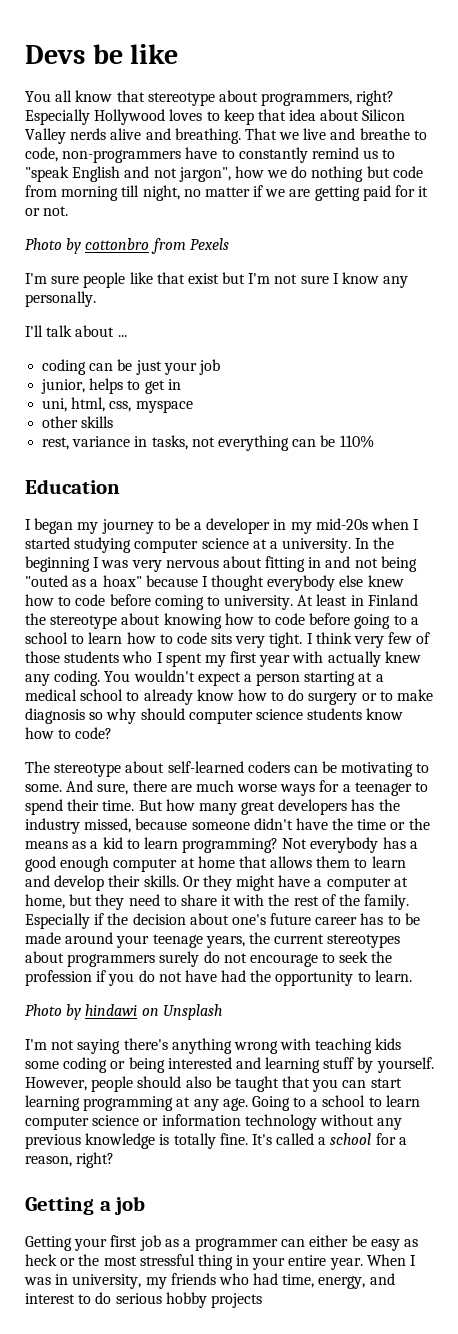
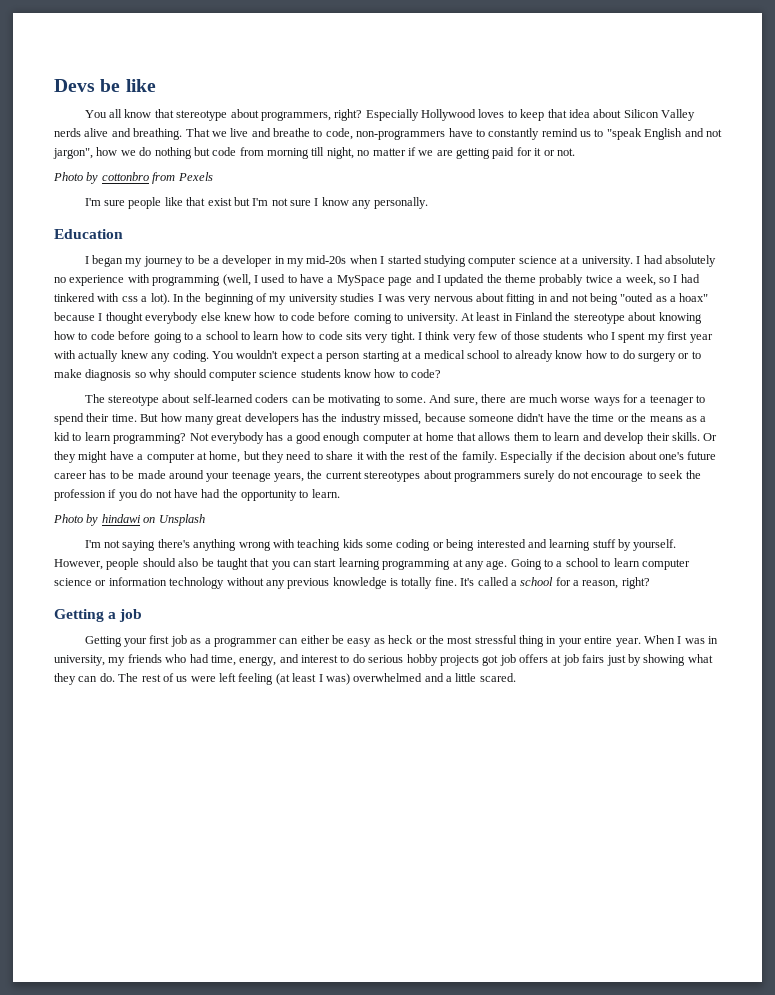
[25,325,127,337] [42,359,220,375] [41,378,181,394] [42,397,193,413] [42,416,114,428] [42,435,374,451] // I'll talk about ... // coding can be just your job // junior, helps to get in // uni, html, css, myspace // other skills // rest, variance in tasks, not everything can be 110% -> (428, 203) none
[355,537,395,549] [25,556,90,572] In the beginning -> [636,255,716,267] [54,274,700,286] [54,293,375,305] I had absolutely no experience with programming (well, I used to have a MySpace page and I updated the theme probably twice a week, so I had tinkered with css a lot). In the beginning of my university studies
(262, 1300) none -> [482,654,713,666] [54,673,516,685] got job offers at job fairs just by showing what they can do. The rest of us were left feeling (at least I was) overwhelmed and a little scared.

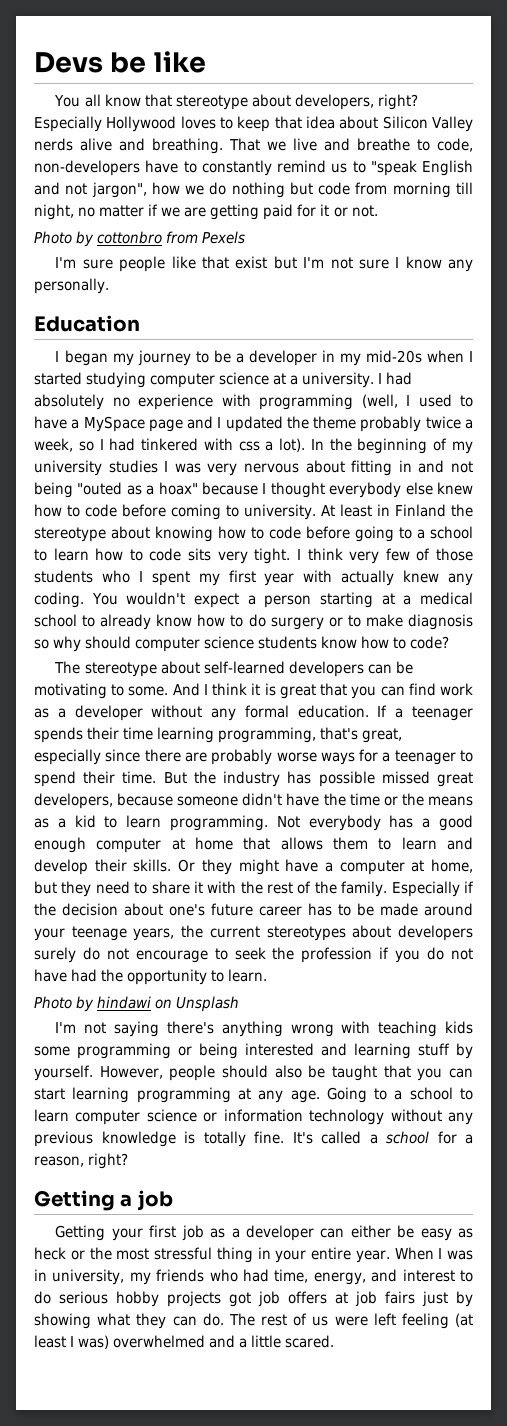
[260,111,331,121] programmers, -> [294,94,374,110] developers,
[356,130,446,140] non-programmers -> [34,160,140,176] non-developers
[255,394,289,403] coders -> [288,661,364,677] developers
[453,397,478,406] sure, -> [203,683,473,699] [34,705,473,721] [34,727,403,743] [34,749,141,765] I think it is great that you can find work as a developer without any formal education. If a teenager spends their time learning programming, that's great, especially since
[528,394,558,403] much -> [211,749,273,765] probably
[160,413,422,425] how many great developers has the industry missed, -> [193,771,474,787] [34,793,113,809] the industry has possible missed great developers,
[113,433,187,444] programming? -> [170,815,268,831] programming.
[453,472,521,482] programmers -> [398,925,474,941] developers
[396,539,431,551] coding -> [77,1043,171,1059] programming
[213,637,277,647] programmer -> [245,1225,314,1241] developer

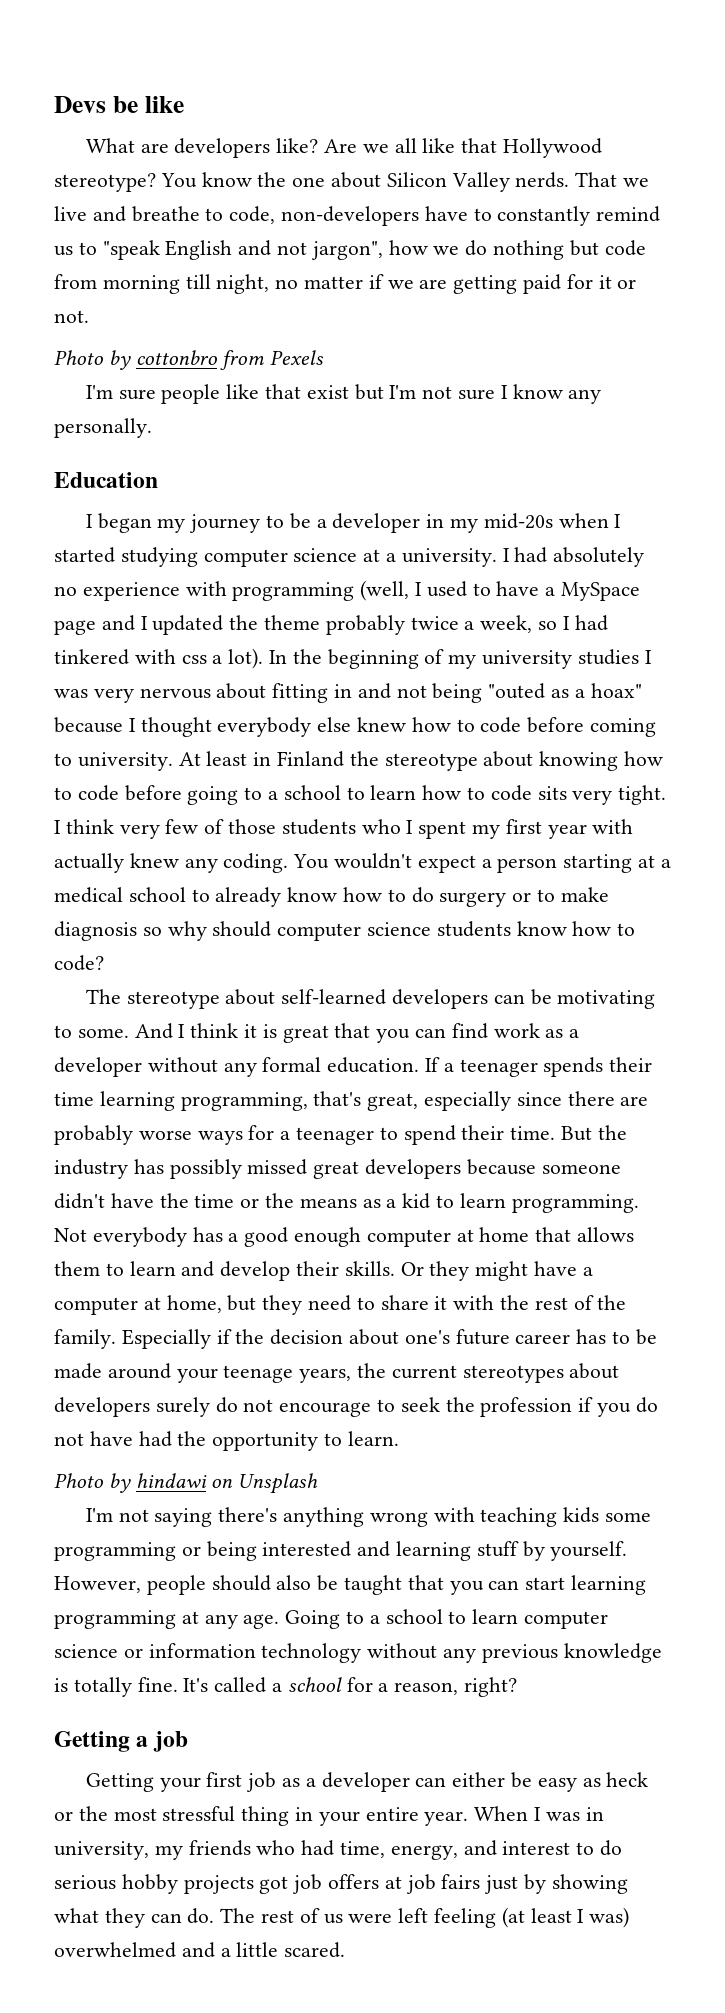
[54,94,418,110] [34,116,474,132] [34,138,223,154] You all know that stereotype about developers, right? Especially Hollywood loves to keep that idea about Silicon Valley nerds alive and breathing. -> [85,138,602,158] [54,172,570,192] What are developers like? Are we all like that Hollywood stereotype? You know the one about Silicon Valley nerds.
[318,771,375,787] possible -> [169,1159,242,1179] possibly
[34,793,113,809] developers, -> [365,1159,462,1179] developers

